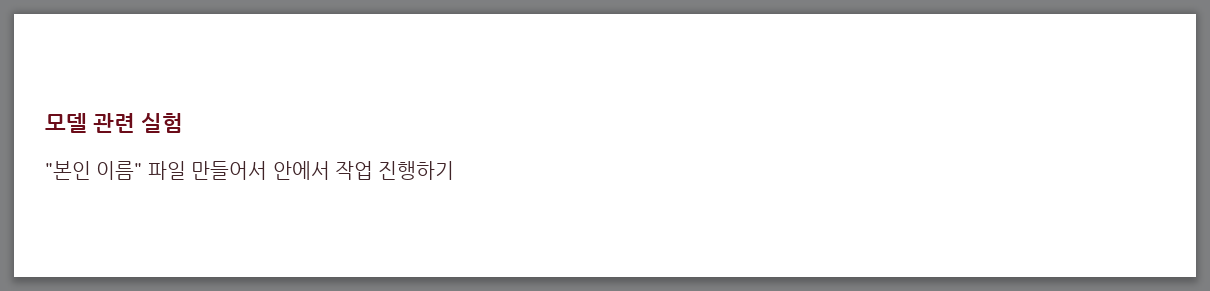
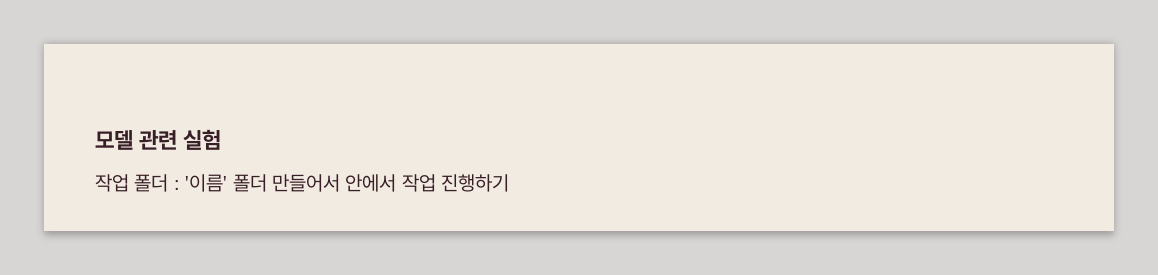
[45,161,186,180] "본인 이름" 파일 -> [95,174,267,192] 작업 폴더 : '이름' 폴더

